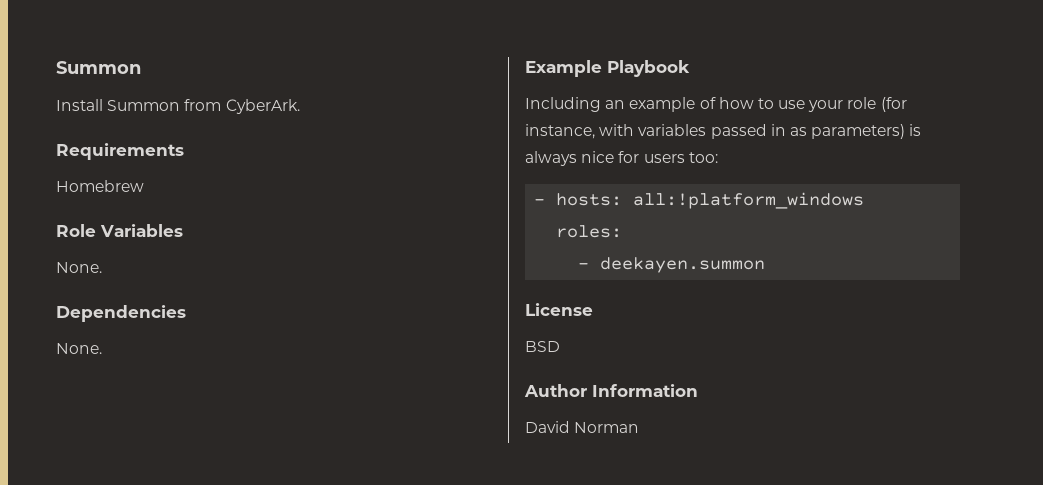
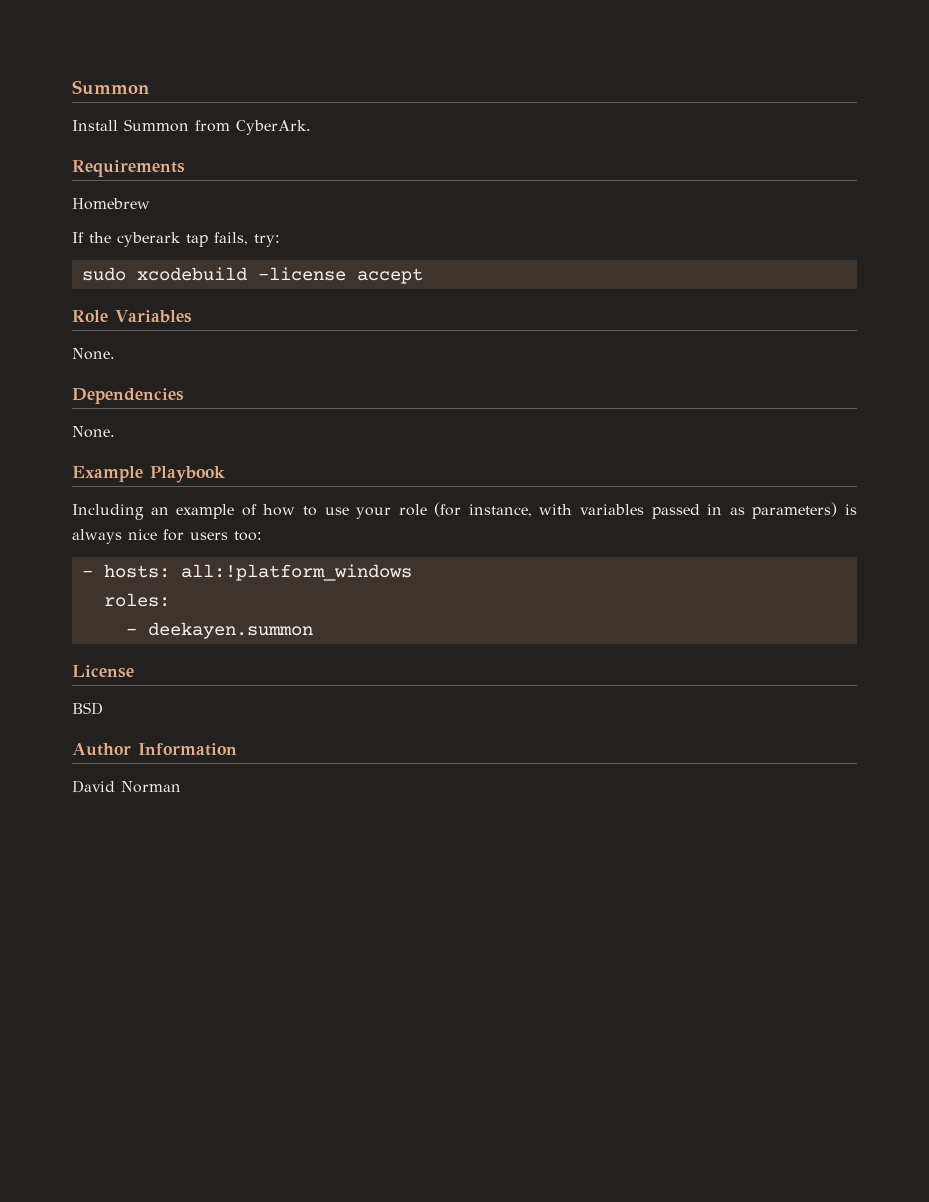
(144, 186) none -> [72,232,280,247] [81,267,423,284] // If the cyberark tap fails, try: // sudo xcodebuild -license accept

